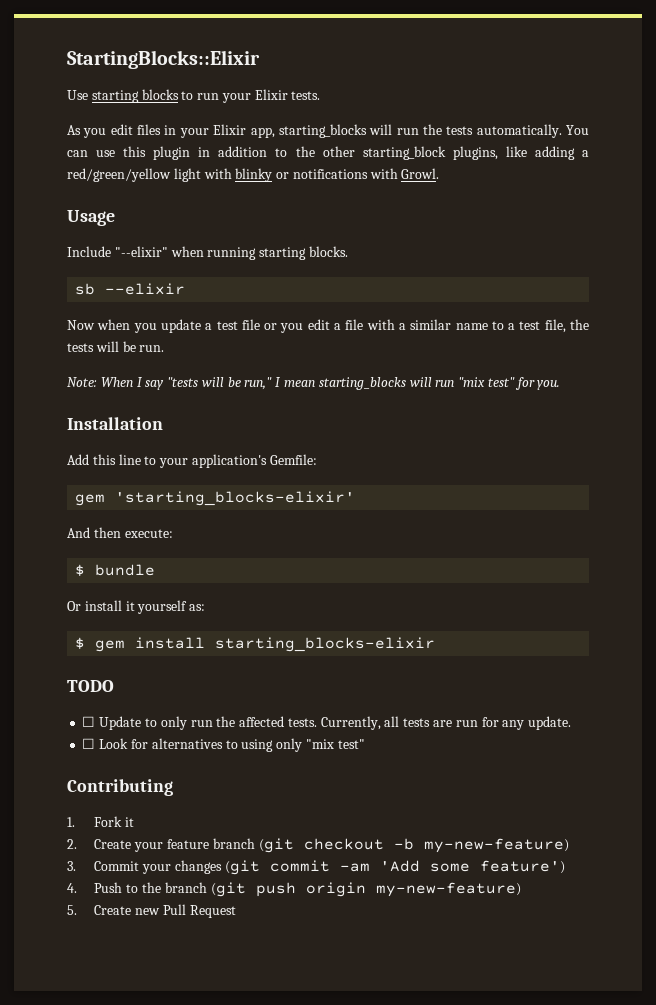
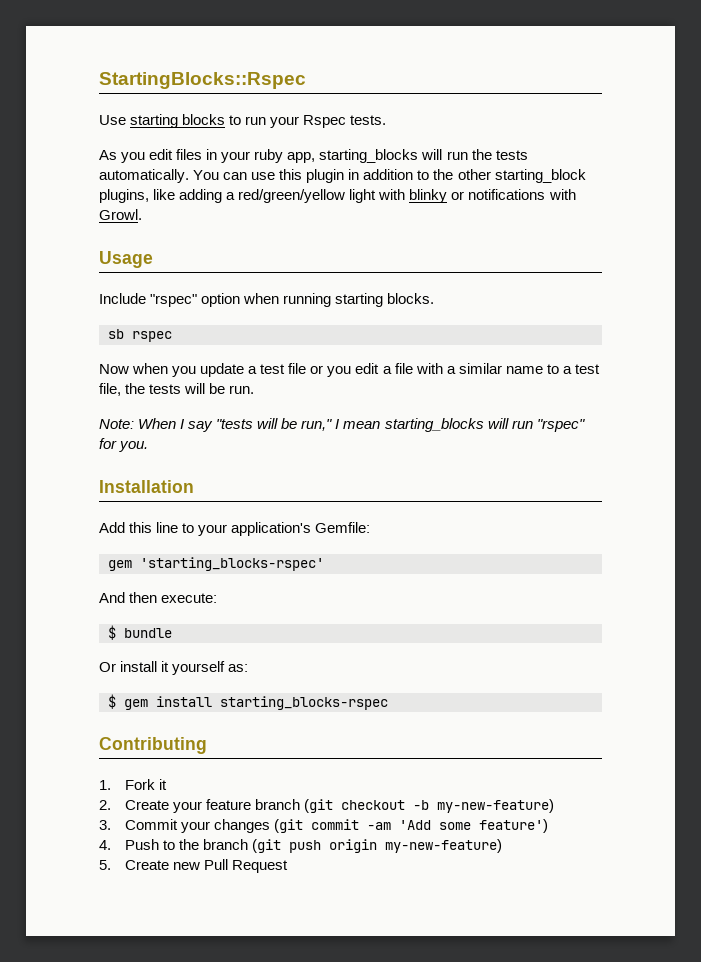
[67,50,260,69] StartingBlocks::Elixir -> [99,72,306,89] StartingBlocks::Rspec
[254,89,288,100] Elixir -> [303,115,347,128] Rspec
[213,124,247,135] Elixir -> [254,149,284,163] ruby
[114,246,168,257] "--elixir" -> [150,293,241,307] "rspec" option
[105,283,186,295] --elixir -> [132,331,172,342] rspec
[458,377,515,387] "mix test" -> [536,419,585,432] "rspec"
[115,491,356,506] 'starting_blocks-elixir' -> [140,557,324,571] 'starting_blocks-rspec'
[215,637,436,652] [67,680,114,692] [82,716,572,730] [82,738,365,752] starting_blocks-elixir // TODO // ☐ Update to only run the affected tests. Currently, all tests are run for any update. // ☐ Look for alternatives to using only "mix test" -> [220,696,388,710] starting_blocks-rspec

